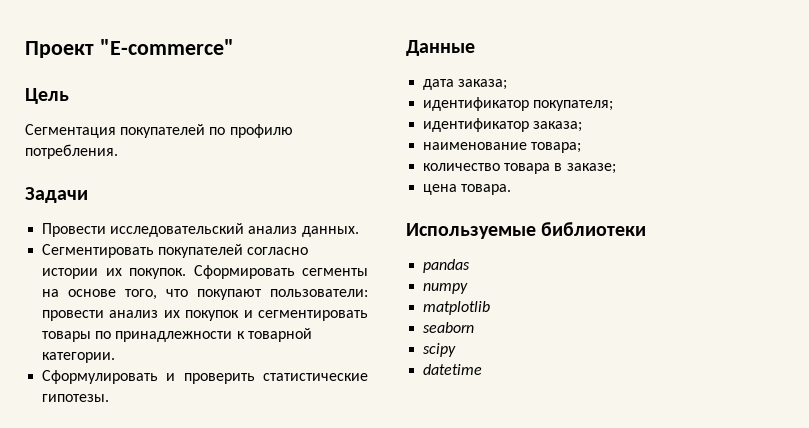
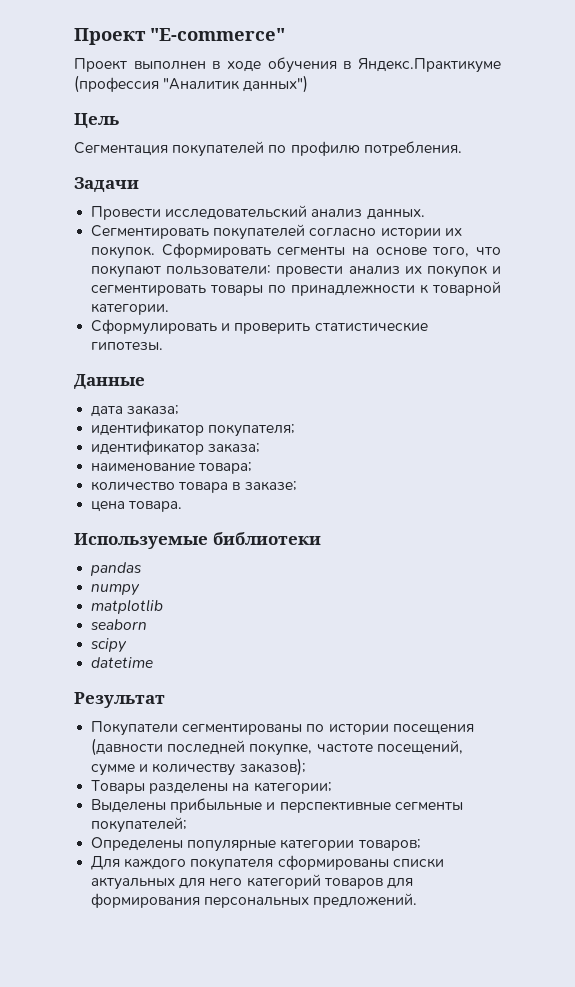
(234, 47) none -> [74,57,501,73] [74,75,309,93] // Проект выполнен в ходе обучения в Яндекс.Практикуме (профессия "Аналитик данных")
(483, 369) none -> [74,692,165,708] [91,721,474,736] [91,738,463,756] [91,758,306,776] [91,780,332,794] [91,798,463,813] [91,817,188,833] [91,837,421,852] [91,855,444,871] [91,874,413,890] [91,893,418,908] // Результат // Покупатели сегментированы по истории посещения (давности последней покупке, частоте посещений, сумме и количеству заказов); // Товары разделены на категории; // Выделены прибыльные и перспективные сегменты покупателей; // Определены популярные категории товаров; // Для каждого покупателя сформированы списки актуальных для него категорий товаров для формирования персональных предложений.

